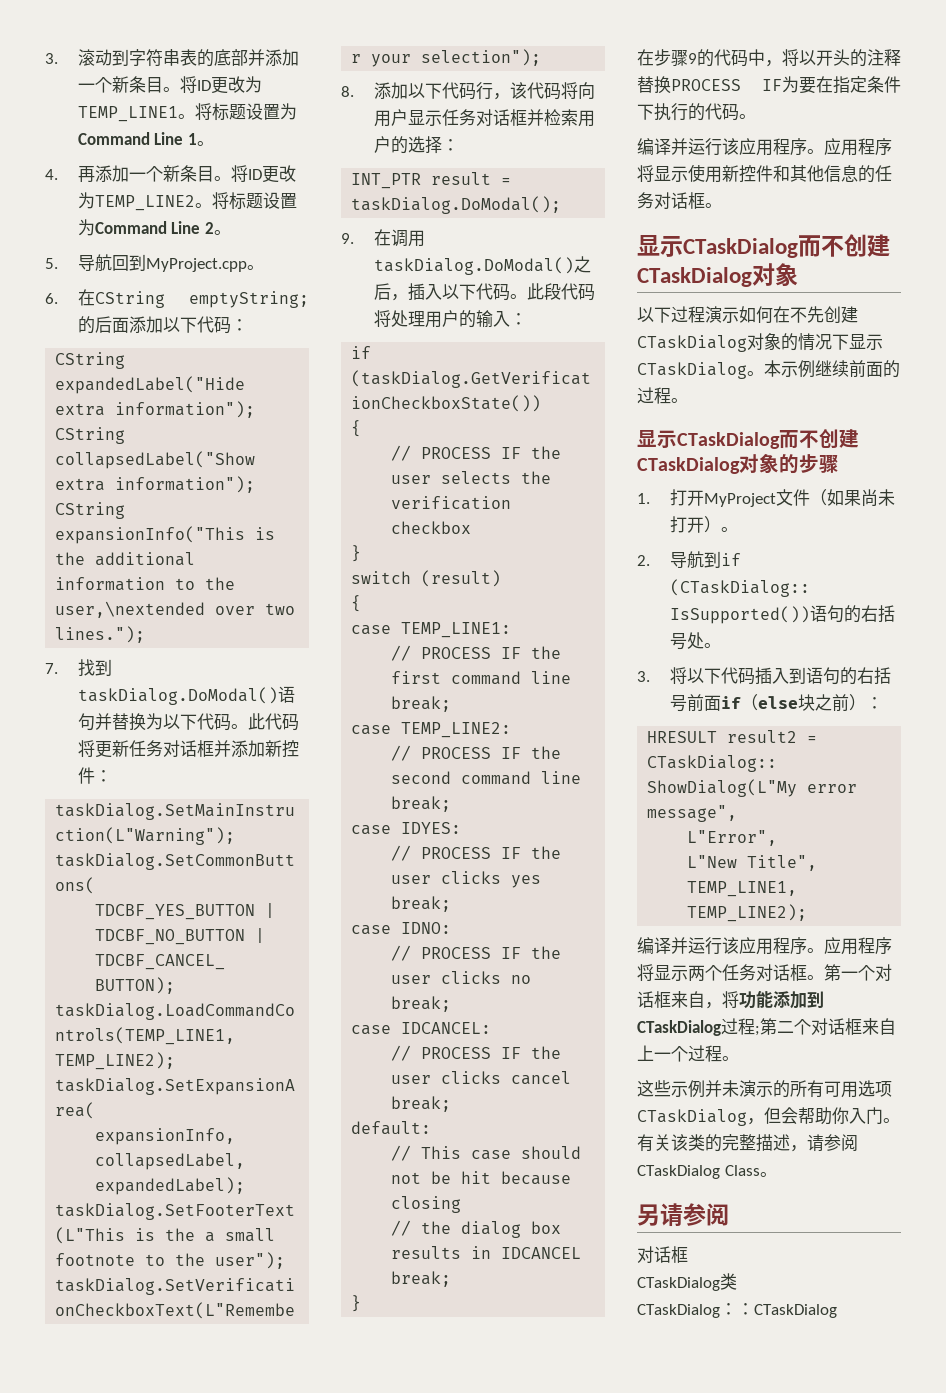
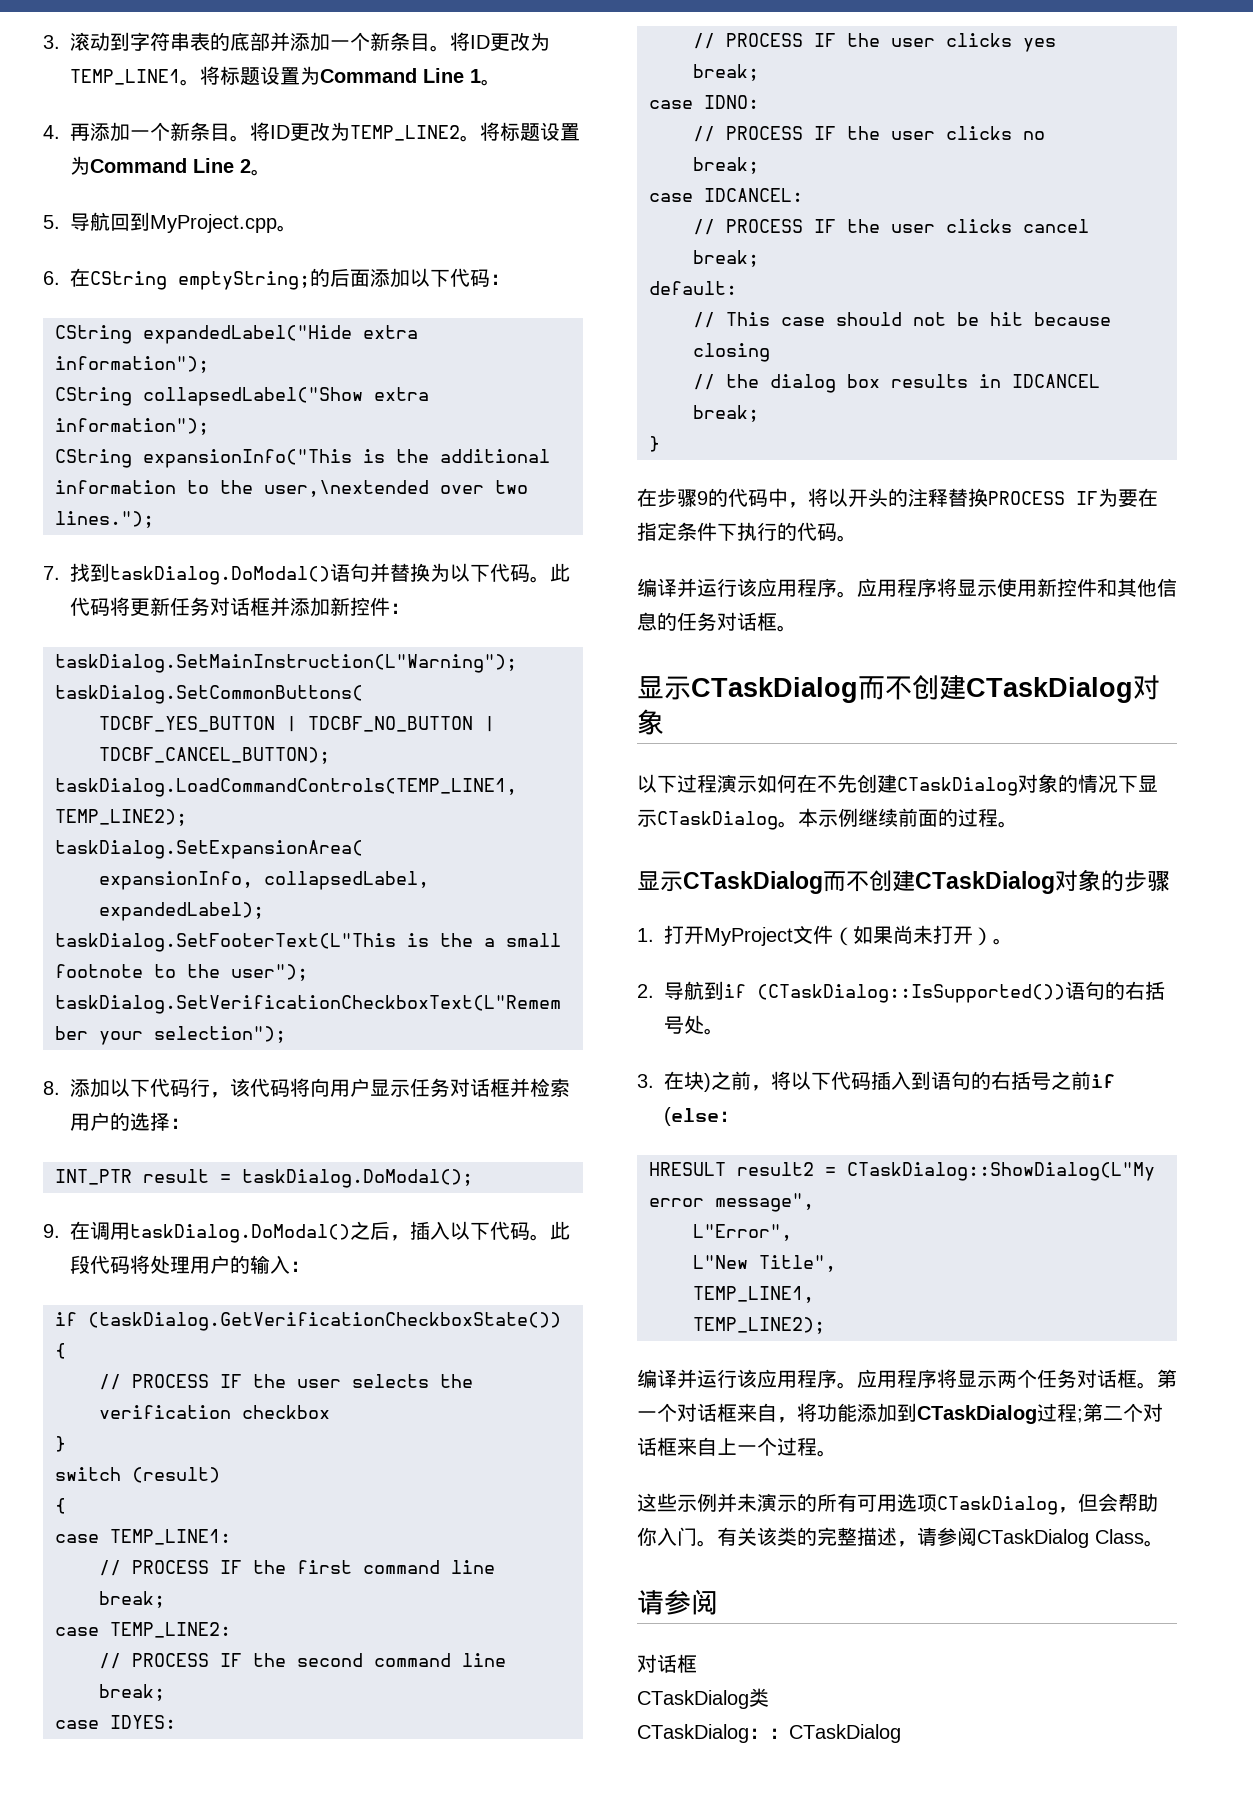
(650, 676) none -> [664,1071,771,1092] 在块)之前，
[686,694,866,712] 前面if（else块之前） -> [1051,1071,1115,1090] [664,1107,719,1126] 之前if (else
[637,1204,660,1226] 另 -> (1164, 1543) none

